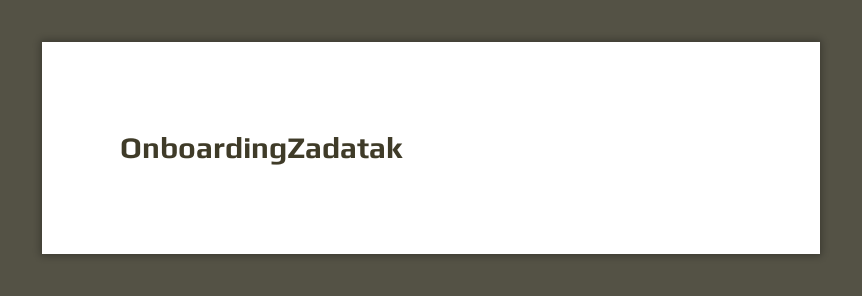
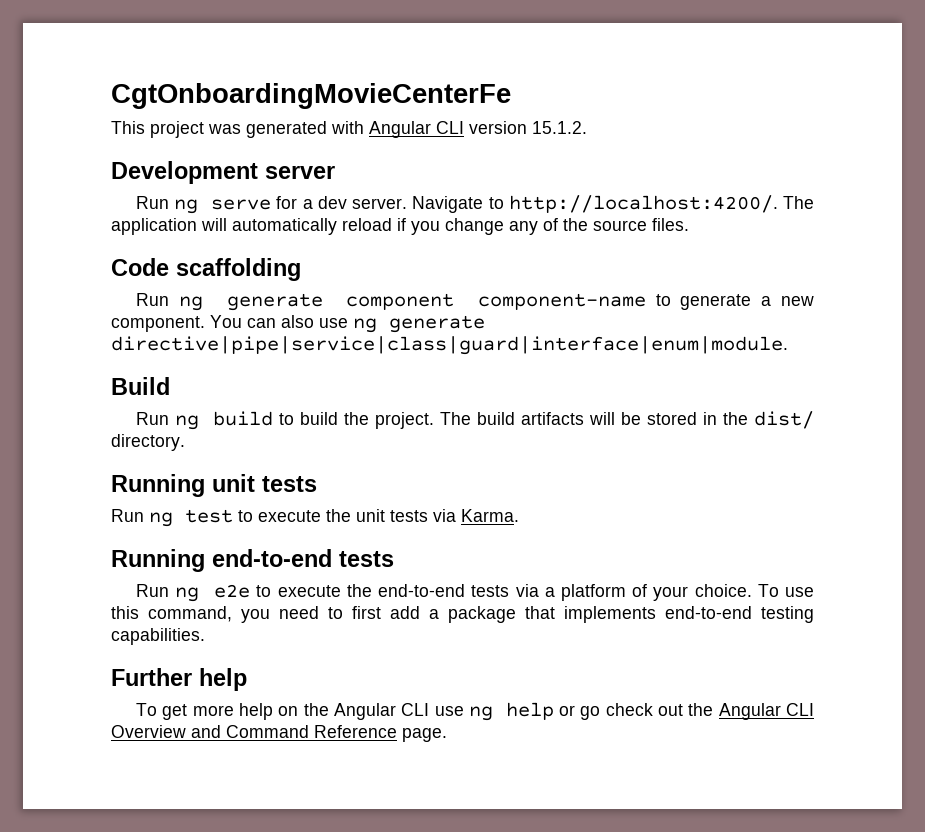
[120,137,403,165] OnboardingZadatak -> [111,83,511,109] [111,121,587,138] [111,161,335,184] [136,195,814,214] [111,218,689,235] [111,258,301,281] [136,293,815,311] [111,315,485,333] [111,336,788,355] [111,377,170,395] [136,411,814,430] [111,434,185,451] [111,474,317,497] [111,509,519,527] [111,549,394,572] [136,584,814,602] [111,606,814,623] [111,628,205,645] [111,668,247,691] [136,702,815,721] [111,725,447,742] CgtOnboardingMovieCenterFe // This project was generated with Angular CLI version 15.1.2. // Development server // Run ng serve for a dev server. Navigate to http://localhost:4200/. The application will automatically reload if you change any of the source files. // Code scaffolding // Run ng generate component component-name to generate a new component. You can also use ng generate directive|pipe|service|class|guard|interface|enum|module. // Build // Run ng build to build the project. The build artifacts will be stored in the dist/ directory. // Running unit tests // Run ng test to execute the unit tests via Karma. // Running end-to-end tests // Run ng e2e to execute the end-to-end tests via a platform of your choice. To use this command, you need to first add a package that implements end-to-end testing capabilities. // Further help // To get more help on the Angular CLI use ng help or go check out the Angular CLI Overview and Command Reference page.

